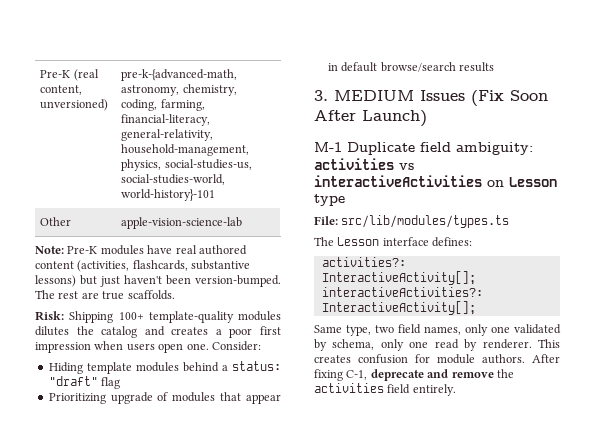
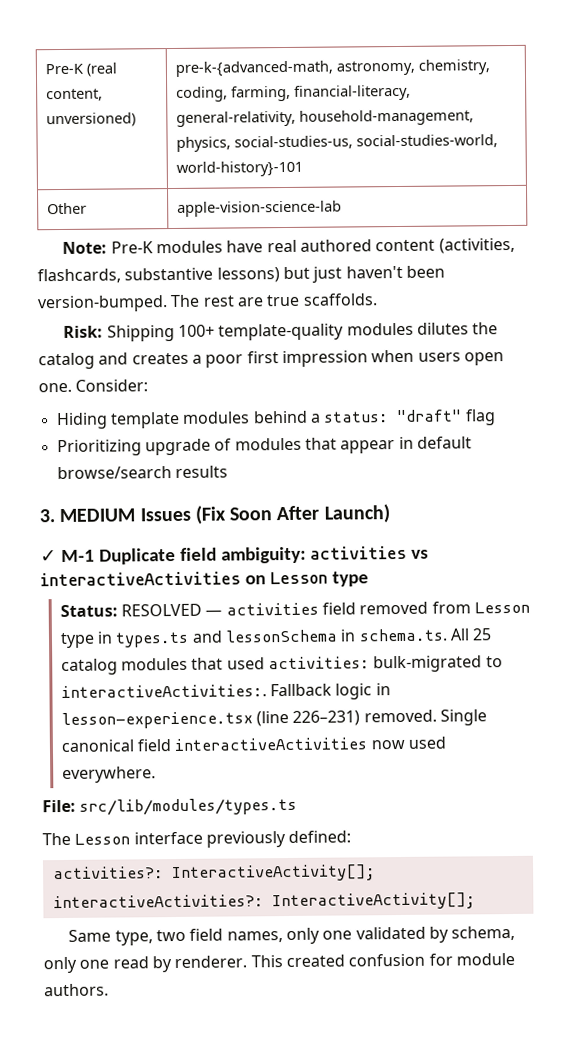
(427, 118) none -> [40,550,57,563] ✓
(345, 200) none -> [59,601,530,618] [59,628,493,649] [60,655,503,676] [60,683,391,700] [60,709,487,730] [60,736,446,753] [61,766,156,784] // Status: RESOLVED — activities field removed from Lesson type in types.ts and lessonSchema in schema.ts. All 25 catalog modules that used activities: bulk-migrated to interactiveActivities:. Fallback logic in lesson-experience.tsx (line 226–231) removed. Single canonical field interactiveActivities now used everywhere.
[432,237,473,247] defines: -> [205,830,352,848] previously defined:
[314,355,351,363] creates -> [285,954,345,968] created
[532,354,560,363] [314,369,514,381] [314,383,456,396] After fixing C-1, deprecate and remove the activities field entirely. -> (109, 990) none

